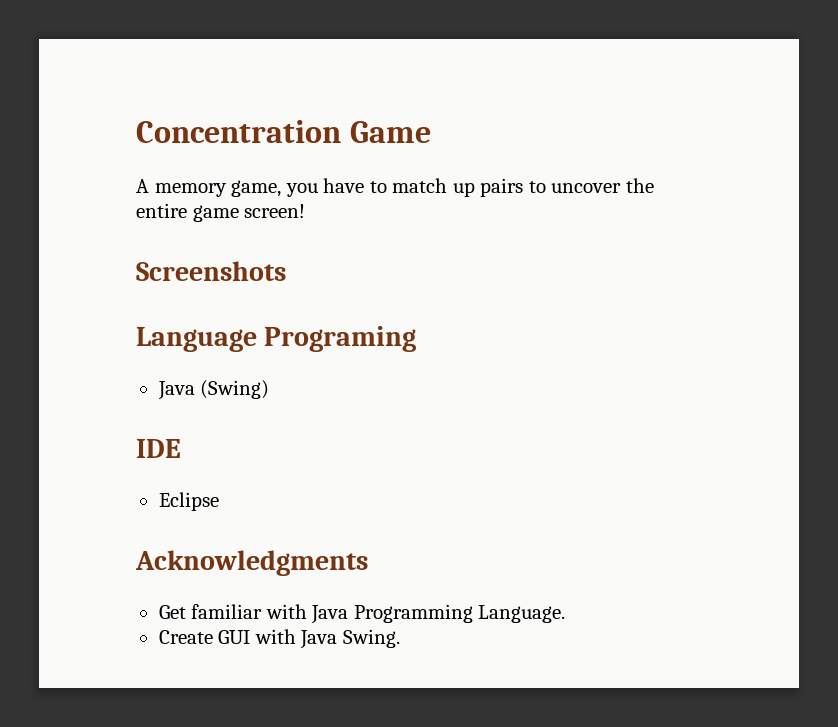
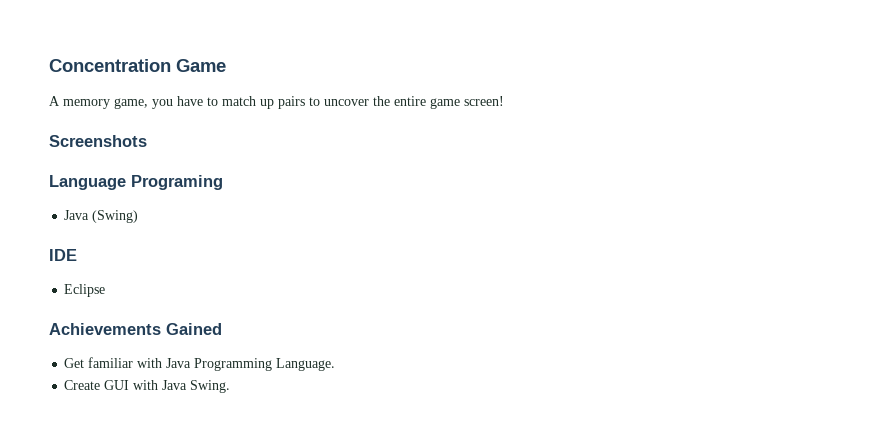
[135,550,368,576] Acknowledgments -> [49,323,222,335] Achievements Gained

